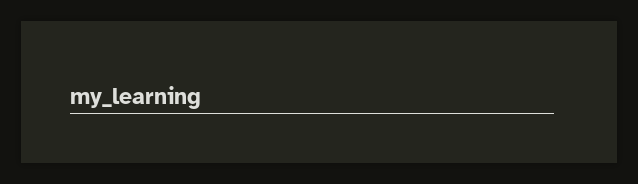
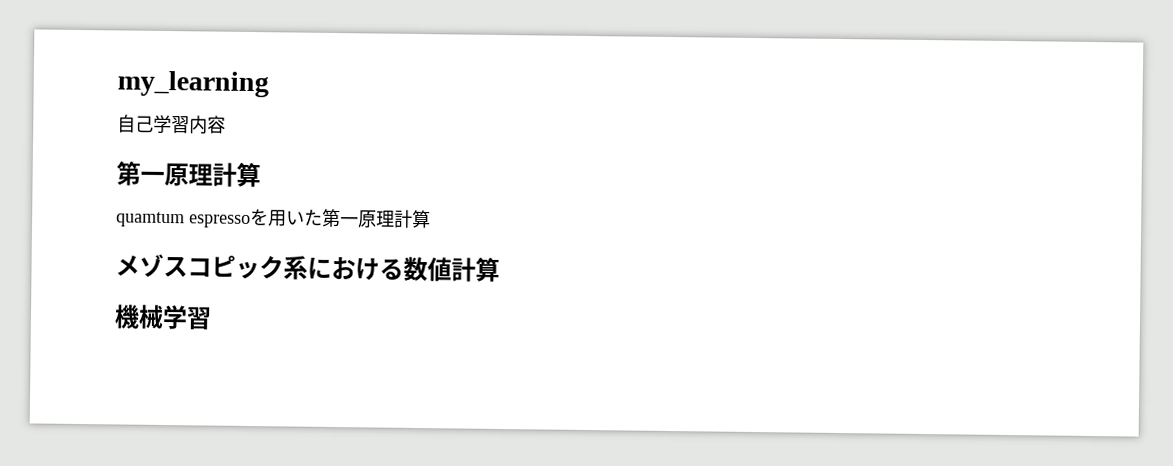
(201, 97) none -> [117,114,226,135] [116,161,261,188] [116,208,431,229] [115,253,500,282] [114,304,212,330] // 自己学習内容 // 第一原理計算 // quamtum espressoを用いた第一原理計算 // メゾスコピック系における数値計算 // 機械学習

